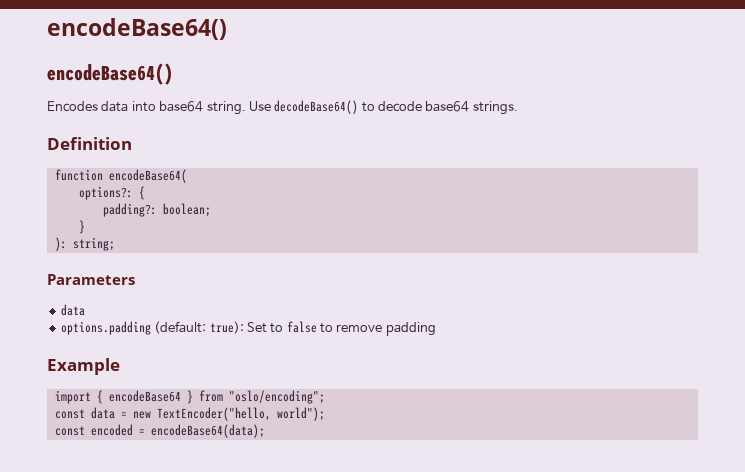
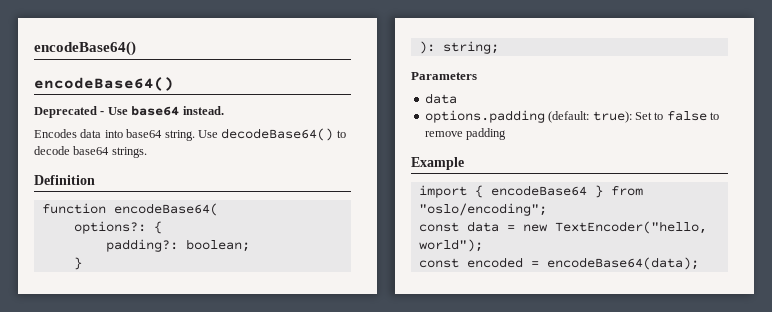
(173, 74) none -> [34,106,224,118] // Deprecated - Use base64 instead.

